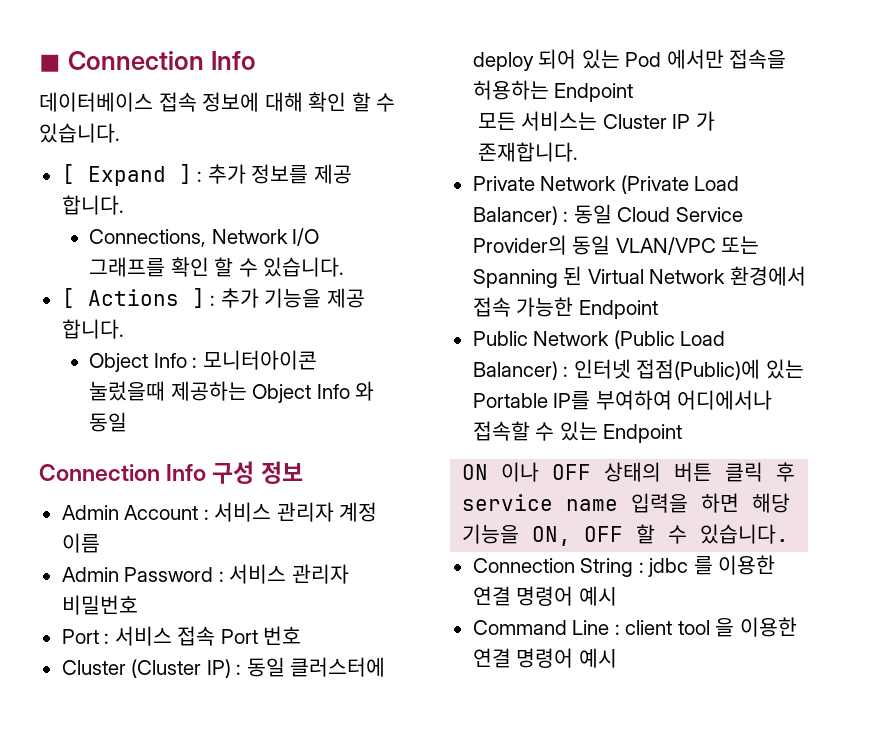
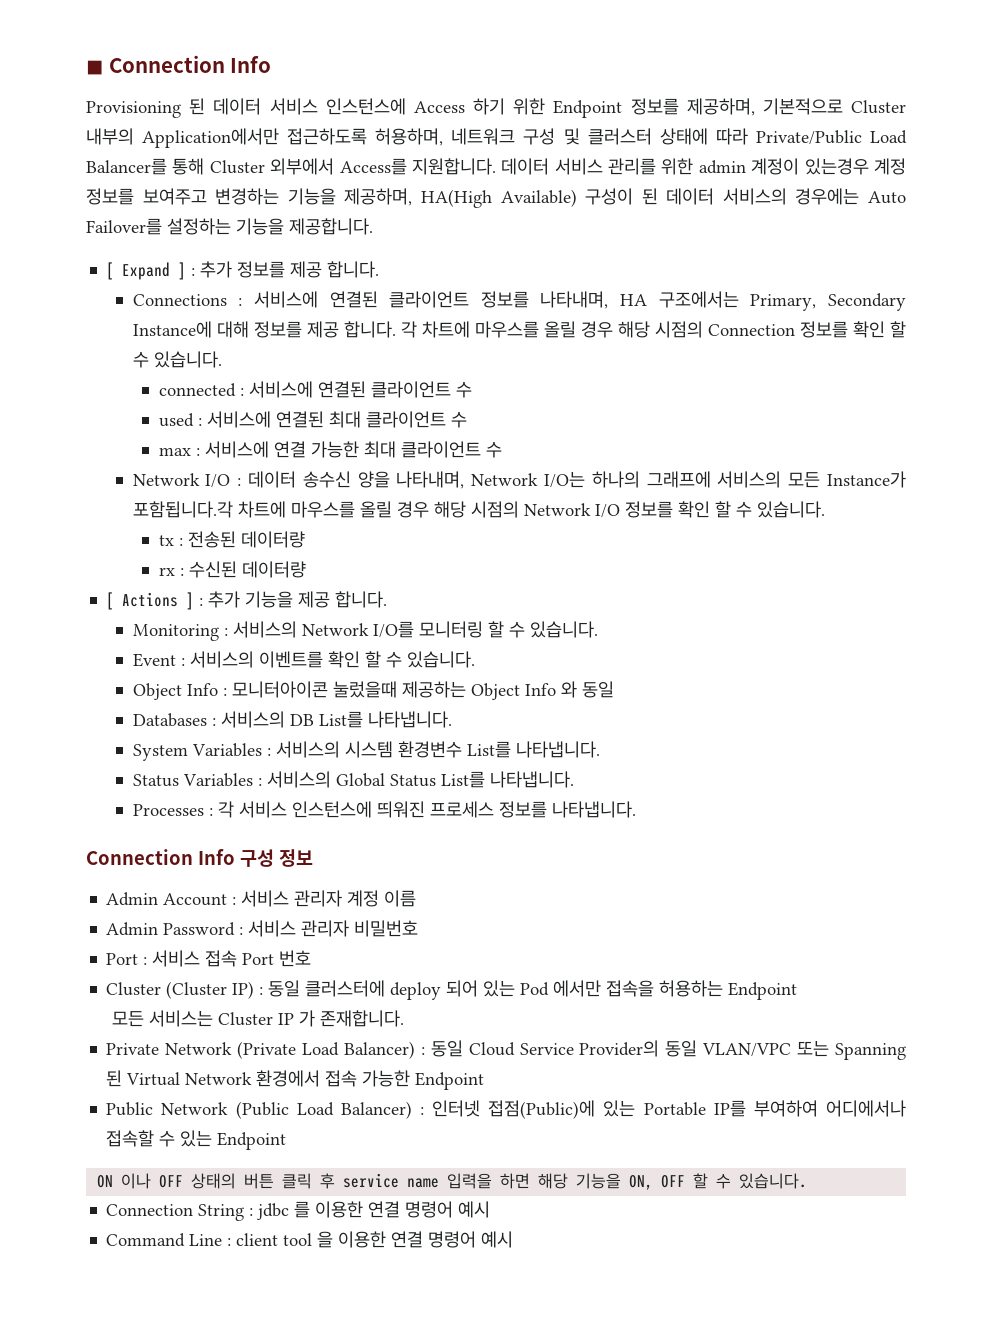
[39,92,396,112] [39,123,120,143] 데이터베이스 접속 정보에 대해 확인 할 수 있습니다. -> [86,98,906,118] [86,128,907,148] [86,158,906,175] [86,188,907,208] [86,218,373,235] Provisioning 된 데이터 서비스 인스턴스에 Access 하기 위한 Endpoint 정보를 제공하며, 기본적으로 Cluster 내부의 Application에서만 접근하도록 허용하며, 네트워크 구성 및 클러스터 상태에 따라 Private/Public Load Balancer를 통해 Cluster 외부에서 Access를 지원합니다. 데이터 서비스 관리를 위한 admin 계정이 있는경우 계정 정보를 보여주고 변경하는 기능을 제공하며, HA(High Available) 구성이 된 데이터 서비스의 경우에는 Auto Failover를 설정하는 기능을 제공합니다.
[89,228,320,247] [89,257,345,277] Connections, Network I/O 그래프를 확인 할 수 있습니다. -> [132,291,907,311] [132,321,906,338] [132,351,222,368] [158,381,472,398] [158,411,467,428] [158,441,502,458] [132,471,907,489] [132,501,825,518] [158,531,305,548] [158,561,306,578] Connections : 서비스에 연결된 클라이언트 정보를 나타내며, HA 구조에서는 Primary, Secondary Instance에 대해 정보를 제공 합니다. 각 차트에 마우스를 올릴 경우 해당 시점의 Connection 정보를 확인 할 수 있습니다. // connected : 서비스에 연결된 클라이언트 수 // used : 서비스에 연결된 최대 클라이언트 수 // max : 서비스에 연결 가능한 최대 클라이언트 수 // Network I/O : 데이터 송수신 양을 나타내며, Network I/O는 하나의 그래프에 서비스의 모든 Instance가 포함됩니다.각 차트에 마우스를 올릴 경우 해당 시점의 Network I/O 정보를 확인 할 수 있습니다. // tx : 전송된 데이터량 // rx : 수신된 데이터량
(124, 329) none -> [132,621,598,641] [132,651,475,668] // Monitoring : 서비스의 Network I/O를 모니터링 할 수 있습니다. // Event : 서비스의 이벤트를 확인 할 수 있습니다.
(128, 422) none -> [132,711,452,728] [132,741,600,761] [132,771,574,788] [132,801,636,818] // Databases : 서비스의 DB List를 나타냅니다. // System Variables : 서비스의 시스템 환경변수 List를 나타냅니다. // Status Variables : 서비스의 Global Status List를 나타냅니다. // Processes : 각 서비스 인스턴스에 띄워진 프로세스 정보를 나타냅니다.

